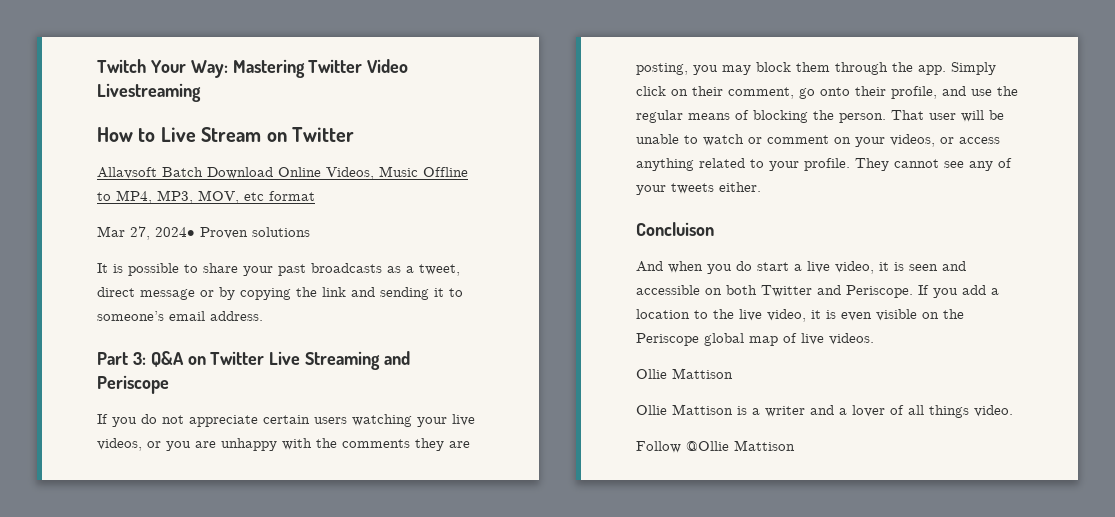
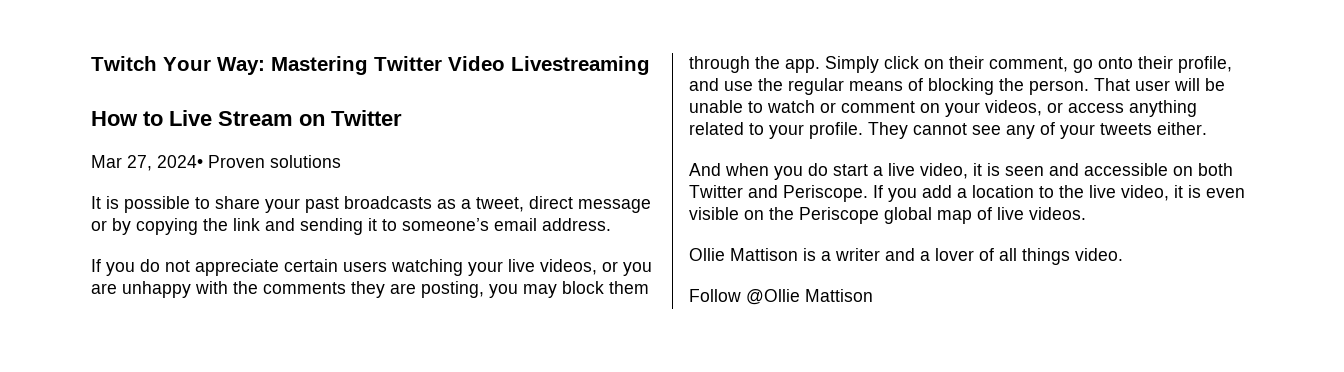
[97,166,468,180] [97,190,315,204] // Allavsoft Batch Download Online Videos, Music Offline to MP4, MP3, MOV, etc format -> (402, 118) none
[97,351,411,370] [97,375,169,394] // Part 3: Q&A on Twitter Live Streaming and Periscope -> (611, 224) none
[636,222,714,236] // Concluison -> (1207, 128) none
[636,404,733,415] // Ollie Mattison -> (798, 254) none

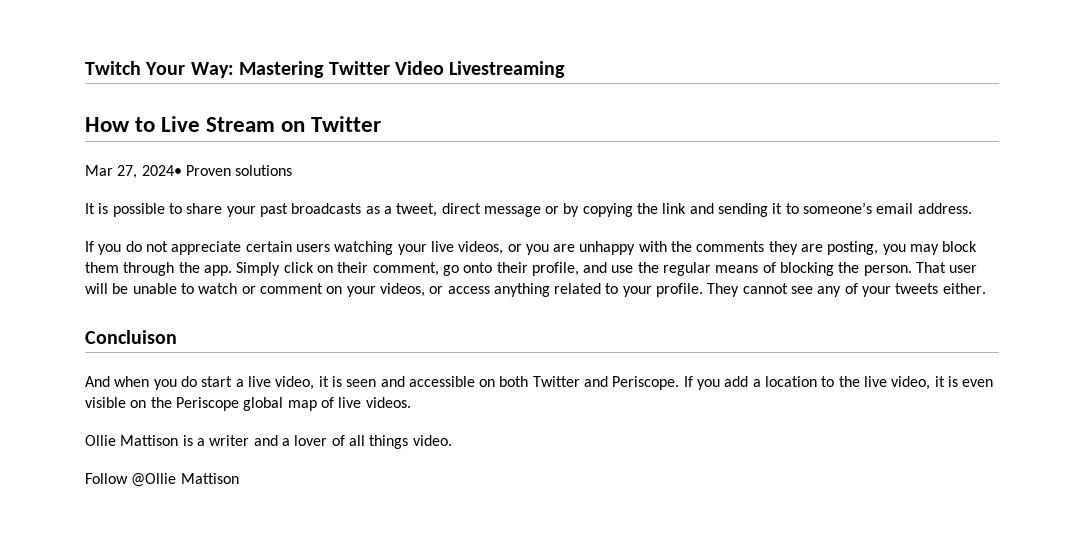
(1207, 128) none -> [85,330,177,344] // Concluison

